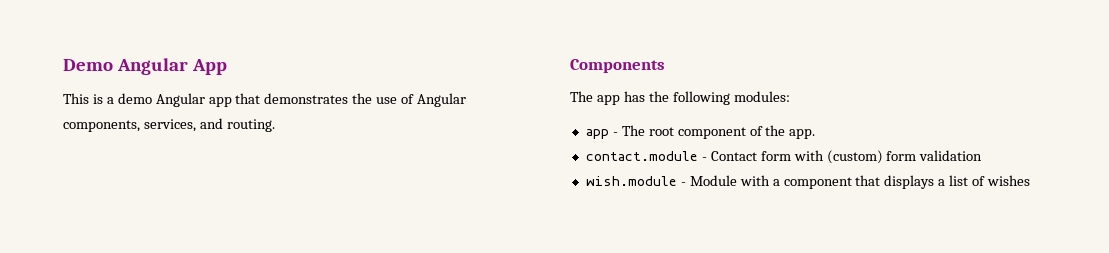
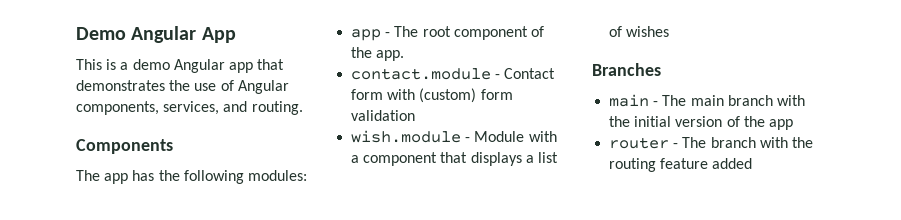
(1031, 180) none -> [592,63,661,76] [609,94,805,107] [609,116,793,130] [609,137,813,149] [609,158,753,172] // Branches // main - The main branch with the initial version of the app // router - The branch with the routing feature added

